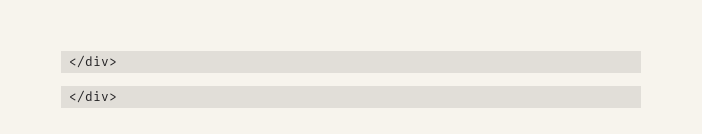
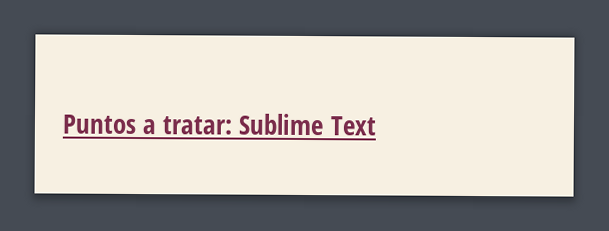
[68,55,117,68] [68,90,117,103] </div> // </div> -> [62,113,376,136] Puntos a tratar: Sublime Text

